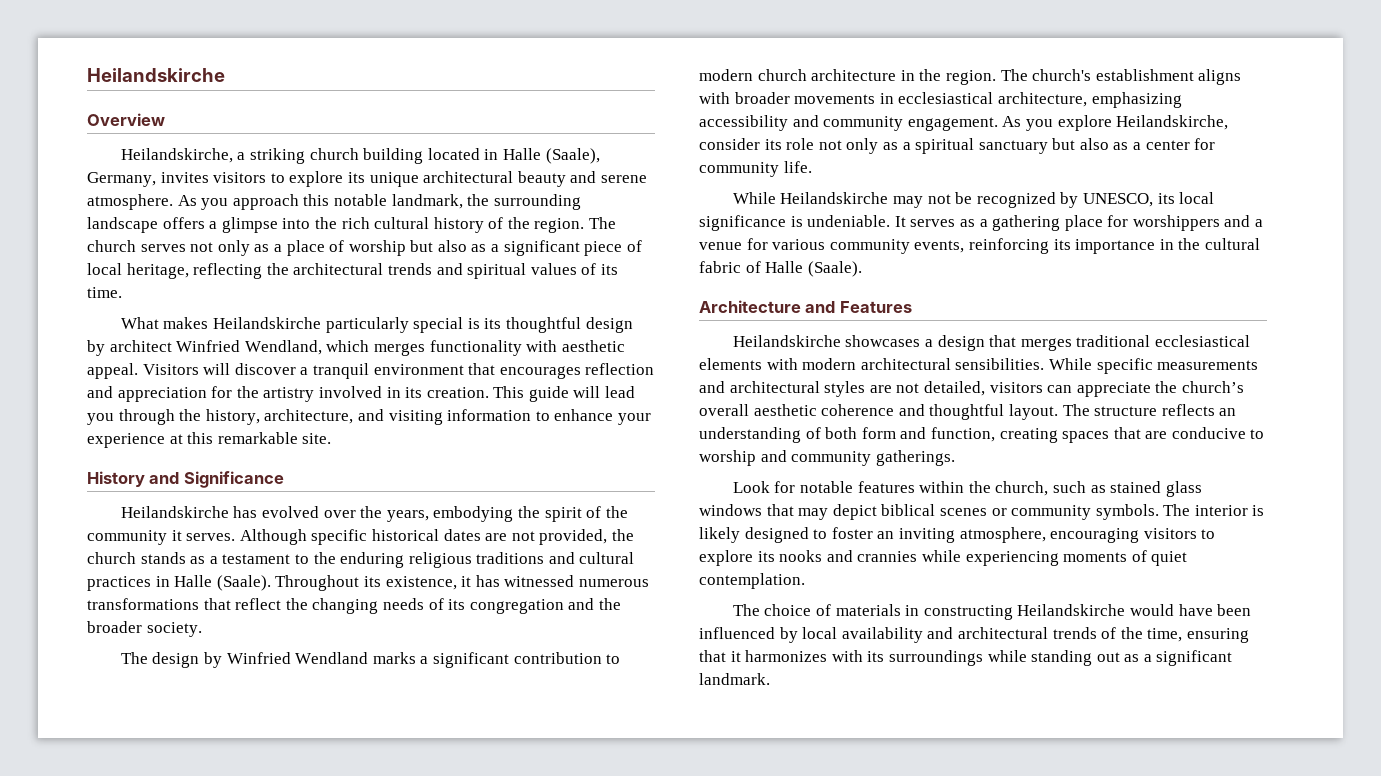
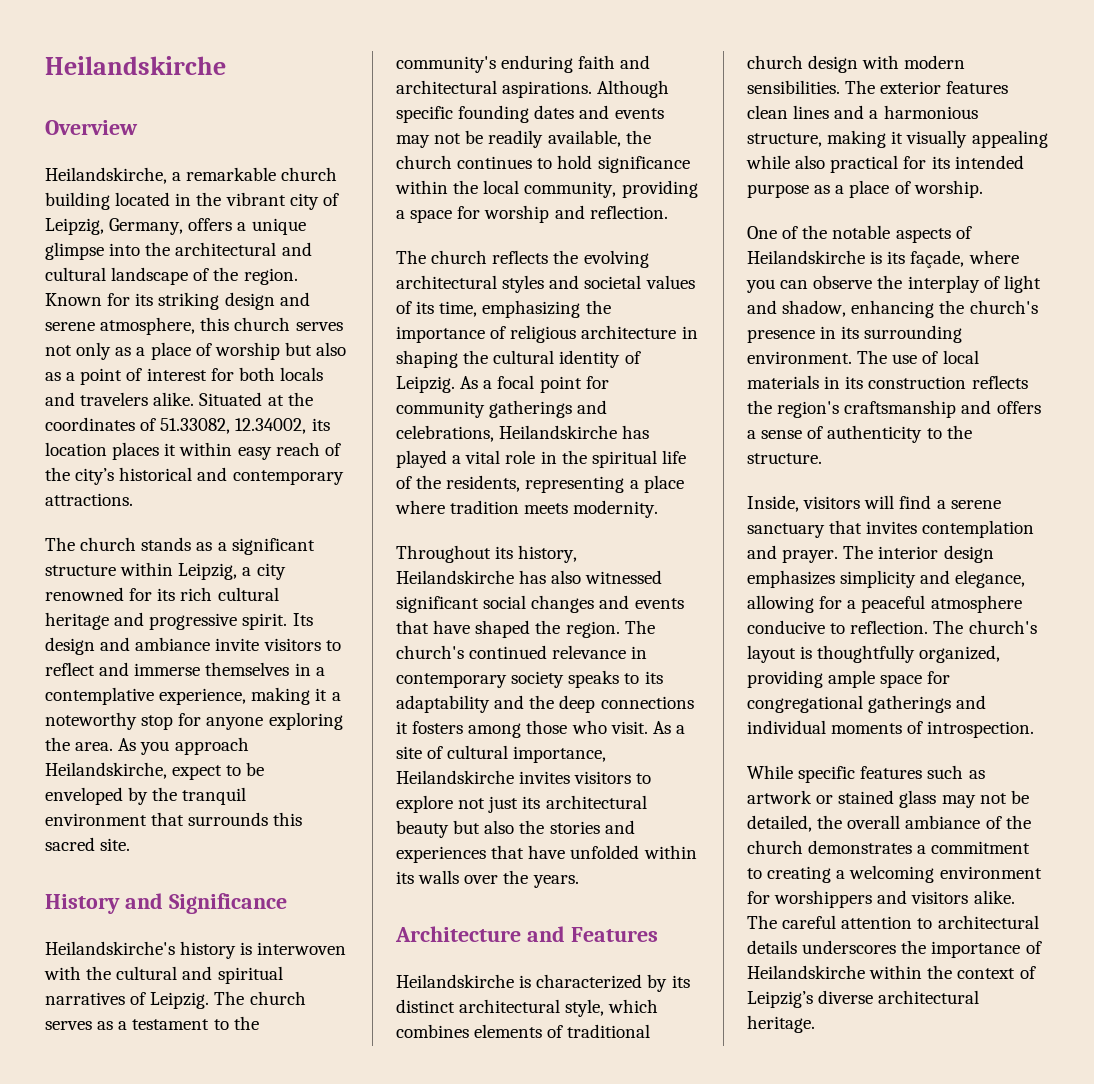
[250,148,306,164] striking -> [186,167,277,181] remarkable
[503,148,600,164] [87,171,647,187] [87,194,581,210] [87,217,218,233] Halle (Saale), Germany, invites visitors to explore its unique architectural beauty and serene atmosphere. As you approach this notable landmark, the surrounding landscape offers a -> [196,192,339,210] [45,218,306,235] the vibrant city of Leipzig, Germany, offers a unique
[341,217,617,233] rich cultural history of the region. The -> [175,242,312,256] [45,267,298,285] [45,292,310,310] [45,317,230,335] architectural and cultural landscape of the region. Known for its striking design and serene atmosphere, this
[503,240,642,256] [87,263,618,279] [87,287,122,298] [120,317,633,333] [87,340,625,356] [87,363,655,379] [87,386,636,402] [87,409,651,425] [87,432,332,448] [87,471,284,488] [120,506,628,522] [87,529,634,545] [87,552,186,564] significant piece of local heritage, reflecting the architectural trends and spiritual values of its time. // What makes Heilandskirche particularly special is its thoughtful design by architect Winfried Wendland, which merges functionality with aesthetic appeal. Visitors will discover a tranquil environment that encourages reflection and appreciation for the artistry involved in its creation. This guide will lead you through the history, architecture, and visiting information to enhance your experience at this remarkable site. // History and Significance // Heilandskirche has evolved over the years, embodying the spirit of the community it serves. Although specific historical dates are not provided, the church stands -> [80,367,323,385] [45,392,313,406] [45,417,330,434] [45,442,341,460] [45,467,344,485] [45,493,133,506] [45,537,315,555] [45,562,286,580] [45,587,279,601] [45,612,313,630] [45,637,341,655] [45,662,325,676] [45,687,341,705] [45,712,343,730] [45,737,249,755] [45,762,265,780] [45,787,247,805] [45,812,303,826] [45,837,131,851] [45,893,287,914] [45,941,347,959] [44,966,283,984] [45,991,306,1009] [45,1021,92,1030] point of interest for both locals and travelers alike. Situated at the coordinates of 51.33082, 12.34002, its location places it within easy reach of the city’s historical and contemporary attractions. // The church stands as a significant structure within Leipzig, a city renowned for its rich cultural heritage and progressive spirit. Its design and ambiance invite visitors to reflect and immerse themselves in a contemplative experience, making it a noteworthy stop for anyone exploring the area. As you approach Heilandskirche, expect to be enveloped by the tranquil environment that surrounds this sacred site. // History and Significance // Heilandskirche's history is interwoven with the cultural and spiritual narratives of Leipzig. The church serves
[340,552,635,568] [87,575,649,591] [87,598,621,614] [87,621,202,637] [120,652,621,668] [699,69,1242,85] [699,92,1182,108] [699,115,1229,131] [699,138,1216,154] [699,161,812,177] [732,192,1215,208] [699,215,1264,231] [699,238,1260,254] [699,261,862,277] [699,300,912,313] [732,335,1251,351] [699,358,1259,374] [699,381,1244,397] [699,404,1237,420] [699,427,1265,443] [699,450,955,466] [732,481,1202,497] [699,504,1265,520] [699,527,1216,543] [699,550,1188,566] [699,573,805,589] [732,604,1252,620] [699,627,1249,643] [699,650,1233,666] [699,673,770,685] enduring religious traditions and cultural practices in Halle (Saale). Throughout its existence, it has witnessed numerous transformations that reflect the changing needs of its congregation and the broader society. // The design by Winfried Wendland marks a significant contribution to modern church architecture in the region. The church's establishment aligns with broader movements in ecclesiastical architecture, emphasizing accessibility and community engagement. As you explore Heilandskirche, consider its role not only as a spiritual sanctuary but also as a center for community life. // While Heilandskirche may not be recognized by UNESCO, its local significance is undeniable. It serves as a gathering place for worshippers and a venue for various community events, reinforcing its importance in the cultural fabric of Halle (Saale). // Architecture and Features // Heilandskirche showcases a design that merges traditional ecclesiastical elements with modern architectural sensibilities. While specific measurements and architectural styles are not detailed, visitors can appreciate the church’s overall aesthetic coherence and thoughtful layout. The structure reflects an understanding of both form and function, creating spaces that are conducive to worship and community gatherings. // Look for notable features within the church, such as stained glass windows that may depict biblical scenes or community symbols. The interior is likely designed to foster an inviting atmosphere, encouraging visitors to explore its nooks and crannies while experiencing moments of quiet contemplation. // The choice of materials in constructing Heilandskirche would have been influenced by local availability and architectural trends of the time, ensuring that it harmonizes with its surroundings while standing out as a significant landmark. -> [396,55,651,73] [396,80,670,98] [396,105,664,123] [396,130,651,148] [396,155,690,173] [395,180,698,198] [396,205,668,223] [396,250,649,268] [396,275,695,293] [396,300,611,318] [396,325,698,343] [396,350,641,368] [396,375,609,393] [396,400,608,418] [396,425,650,442] [396,450,686,468] [396,475,684,493] [395,500,659,518] [396,545,578,563] [396,570,663,584] [396,595,684,613] [396,620,655,638] [396,645,648,659] [396,670,663,688] [396,695,694,713] [396,720,685,738] [396,745,607,763] [396,770,652,784] [396,795,647,813] [396,820,635,838] [396,845,697,863] [396,870,579,888] [395,926,658,942] [396,974,690,992] [396,999,659,1017] [396,1024,651,1038] [747,55,966,73] [747,80,1009,94] [747,105,978,119] [747,130,1048,148] [746,155,1024,173] [747,180,983,198] [747,225,972,243] [747,250,1019,268] [746,275,1041,293] [747,300,1038,318] [747,325,963,343] [747,350,979,364] [747,375,1028,389] [747,400,1041,418] [747,425,972,443] [747,453,822,464] [747,495,1001,512] [747,520,1035,538] [747,545,994,563] [747,570,1026,588] [747,595,1022,613] [747,620,1037,634] [747,645,1001,663] [747,670,951,688] [747,695,987,713] [747,720,1035,738] [747,765,985,783] [747,790,1029,808] [747,815,1031,832] [747,840,1031,854] [747,865,1042,883] [747,890,1015,908] [747,915,1039,929] [747,940,1042,958] [747,965,1036,979] [747,990,980,1008] [747,1015,815,1033] community's enduring faith and architectural aspirations. Although specific founding dates and events may not be readily available, the church continues to hold significance within the local community, providing a space for worship and reflection. // The church reflects the evolving architectural styles and societal values of its time, emphasizing the importance of religious architecture in shaping the cultural identity of Leipzig. As a focal point for community gatherings and celebrations, Heilandskirche has played a vital role in the spiritual life of the residents, representing a place where tradition meets modernity. // Throughout its history, Heilandskirche has also witnessed significant social changes and events that have shaped the region. The church's continued relevance in contemporary society speaks to its adaptability and the deep connections it fosters among those who visit. As a site of cultural importance, Heilandskirche invites visitors to explore not just its architectural beauty but also the stories and experiences that have unfolded within its walls over the years. // Architecture and Features // Heilandskirche is characterized by its distinct architectural style, which combines elements of traditional church design with modern sensibilities. The exterior features clean lines and a harmonious structure, making it visually appealing while also practical for its intended purpose as a place of worship. // One of the notable aspects of Heilandskirche is its façade, where you can observe the interplay of light and shadow, enhancing the church's presence in its surrounding environment. The use of local materials in its construction reflects the region's craftsmanship and offers a sense of authenticity to the structure. // Inside, visitors will find a serene sanctuary that invites contemplation and prayer. The interior design emphasizes simplicity and elegance, allowing for a peaceful atmosphere conducive to reflection. The church's layout is thoughtfully organized, providing ample space for congregational gatherings and individual moments of introspection. // While specific features such as artwork or stained glass may not be detailed, the overall ambiance of the church demonstrates a commitment to creating a welcoming environment for worshippers and visitors alike. The careful attention to architectural details underscores the importance of Heilandskirche within the context of Leipzig’s diverse architectural heritage.

